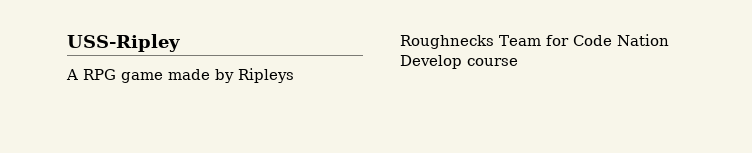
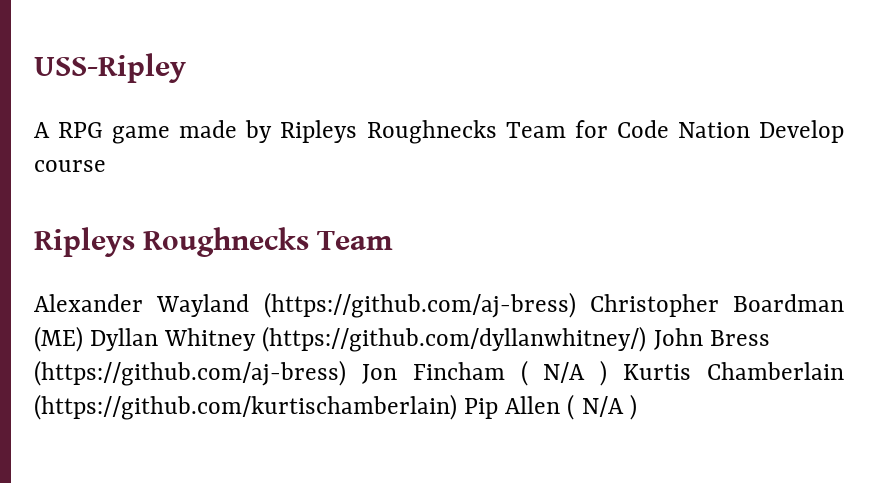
(518, 62) none -> [34,227,394,257] [34,292,844,318] [34,326,770,352] [34,360,844,386] [34,394,637,420] // Ripleys Roughnecks Team // Alexander Wayland (https://github.com/aj-bress) Christopher Boardman (ME) Dyllan Whitney (https://github.com/dyllanwhitney/) John Bress (https://github.com/aj-bress) Jon Fincham ( N/A ) Kurtis Chamberlain (https://github.com/kurtischamberlain) Pip Allen ( N/A )

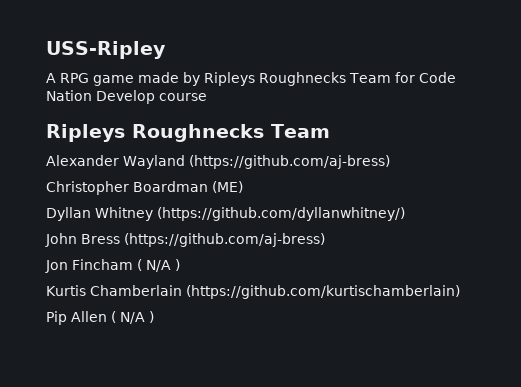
(576, 305) none -> (390, 162) //
(83, 339) none -> (243, 187) //
(647, 339) none -> (405, 214) //
(346, 373) none -> (325, 240) //
(608, 373) none -> (180, 265) //
(457, 407) none -> (460, 292) //

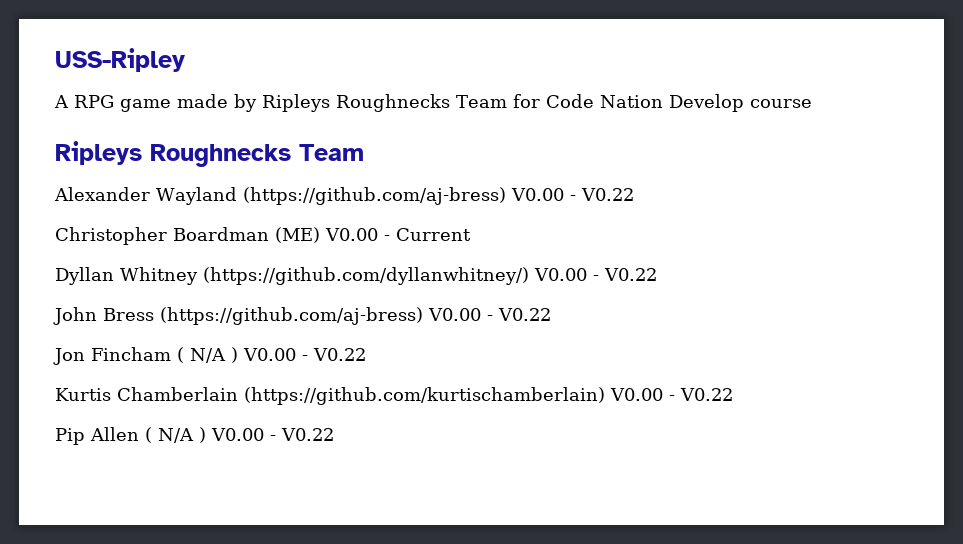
(390, 162) none -> [510,188,634,201] V0.00 - V0.22
(243, 187) none -> [325,228,471,241] V0.00 - Current
(405, 214) none -> [534,268,657,281] V0.00 - V0.22
(325, 240) none -> [428,308,551,321] V0.00 - V0.22
(180, 265) none -> [243,348,366,361] V0.00 - V0.22
(460, 292) none -> [610,388,733,401] V0.00 - V0.22
(154, 317) none -> [211,428,334,441] V0.00 - V0.22

